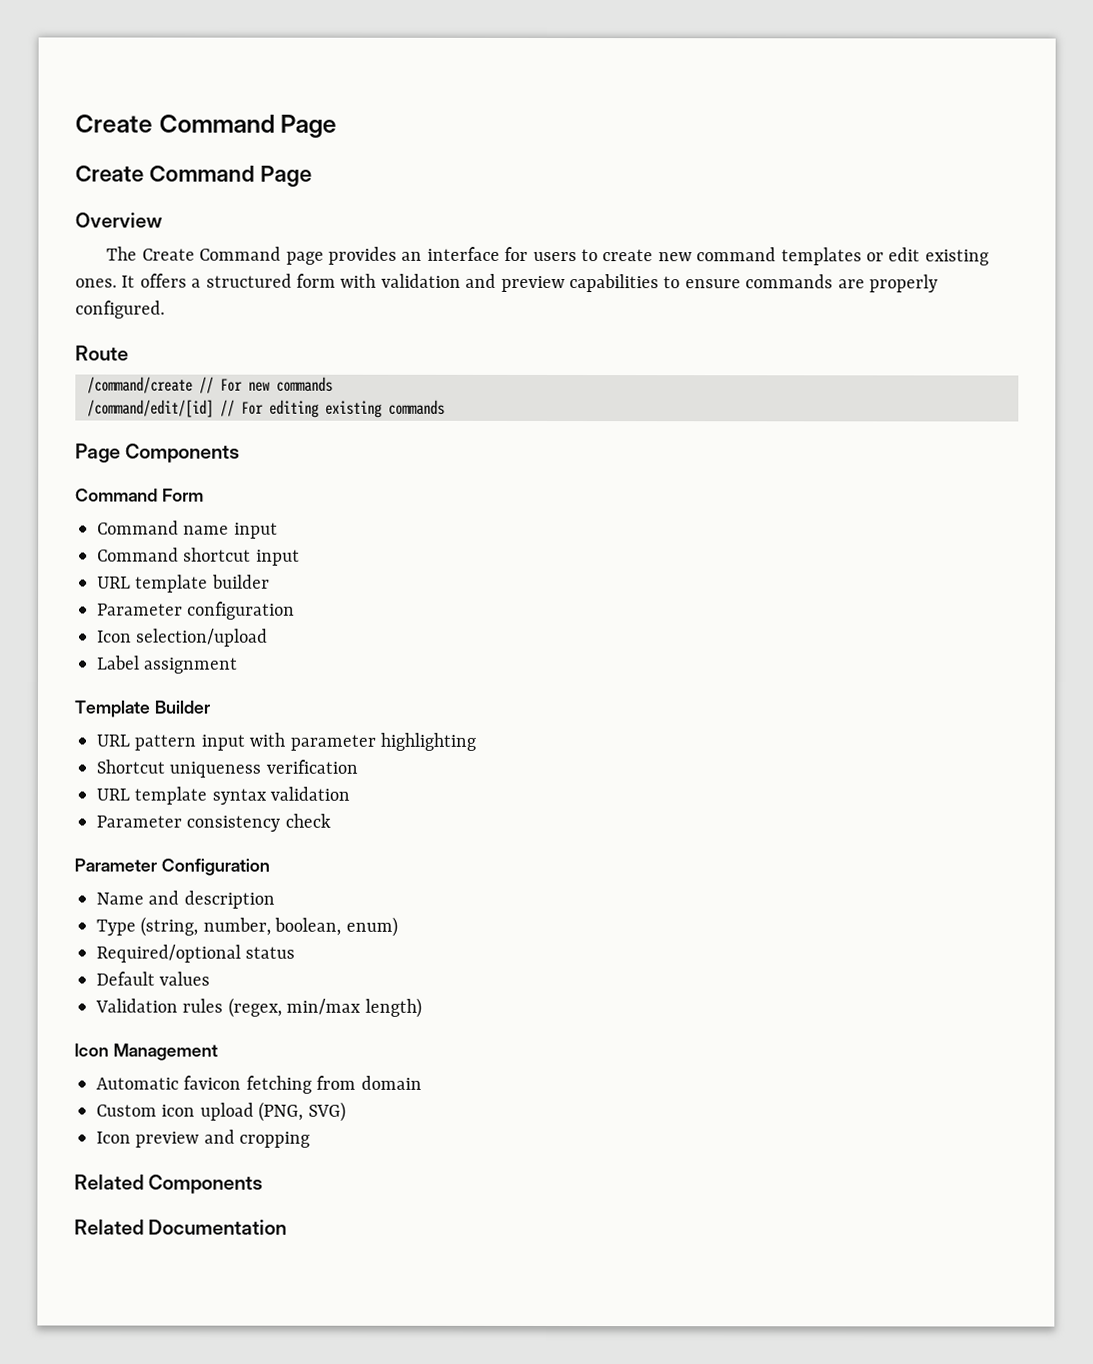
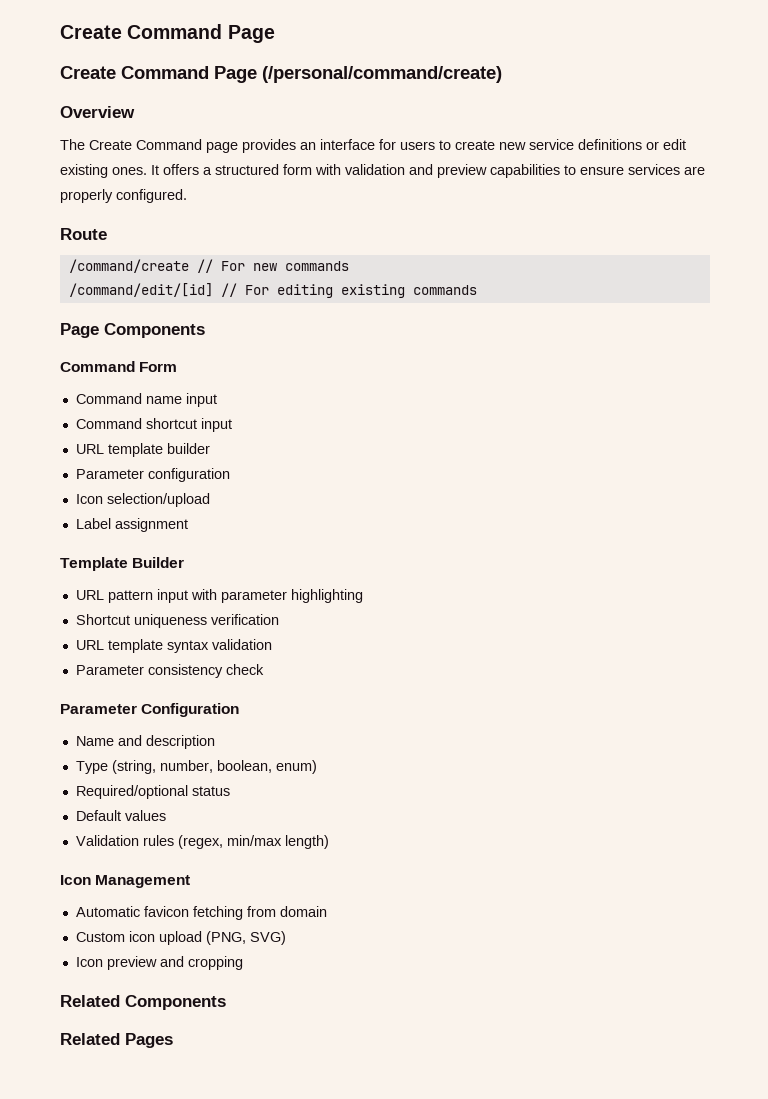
(312, 176) none -> [262,66,502,83] (/personal/command/create)
[696,247,862,266] command templates -> [529,139,642,150] service definitions
[745,274,834,289] commands -> [628,164,680,175] services
[148,1219,288,1235] Documentation -> [125,1033,173,1048] Pages

